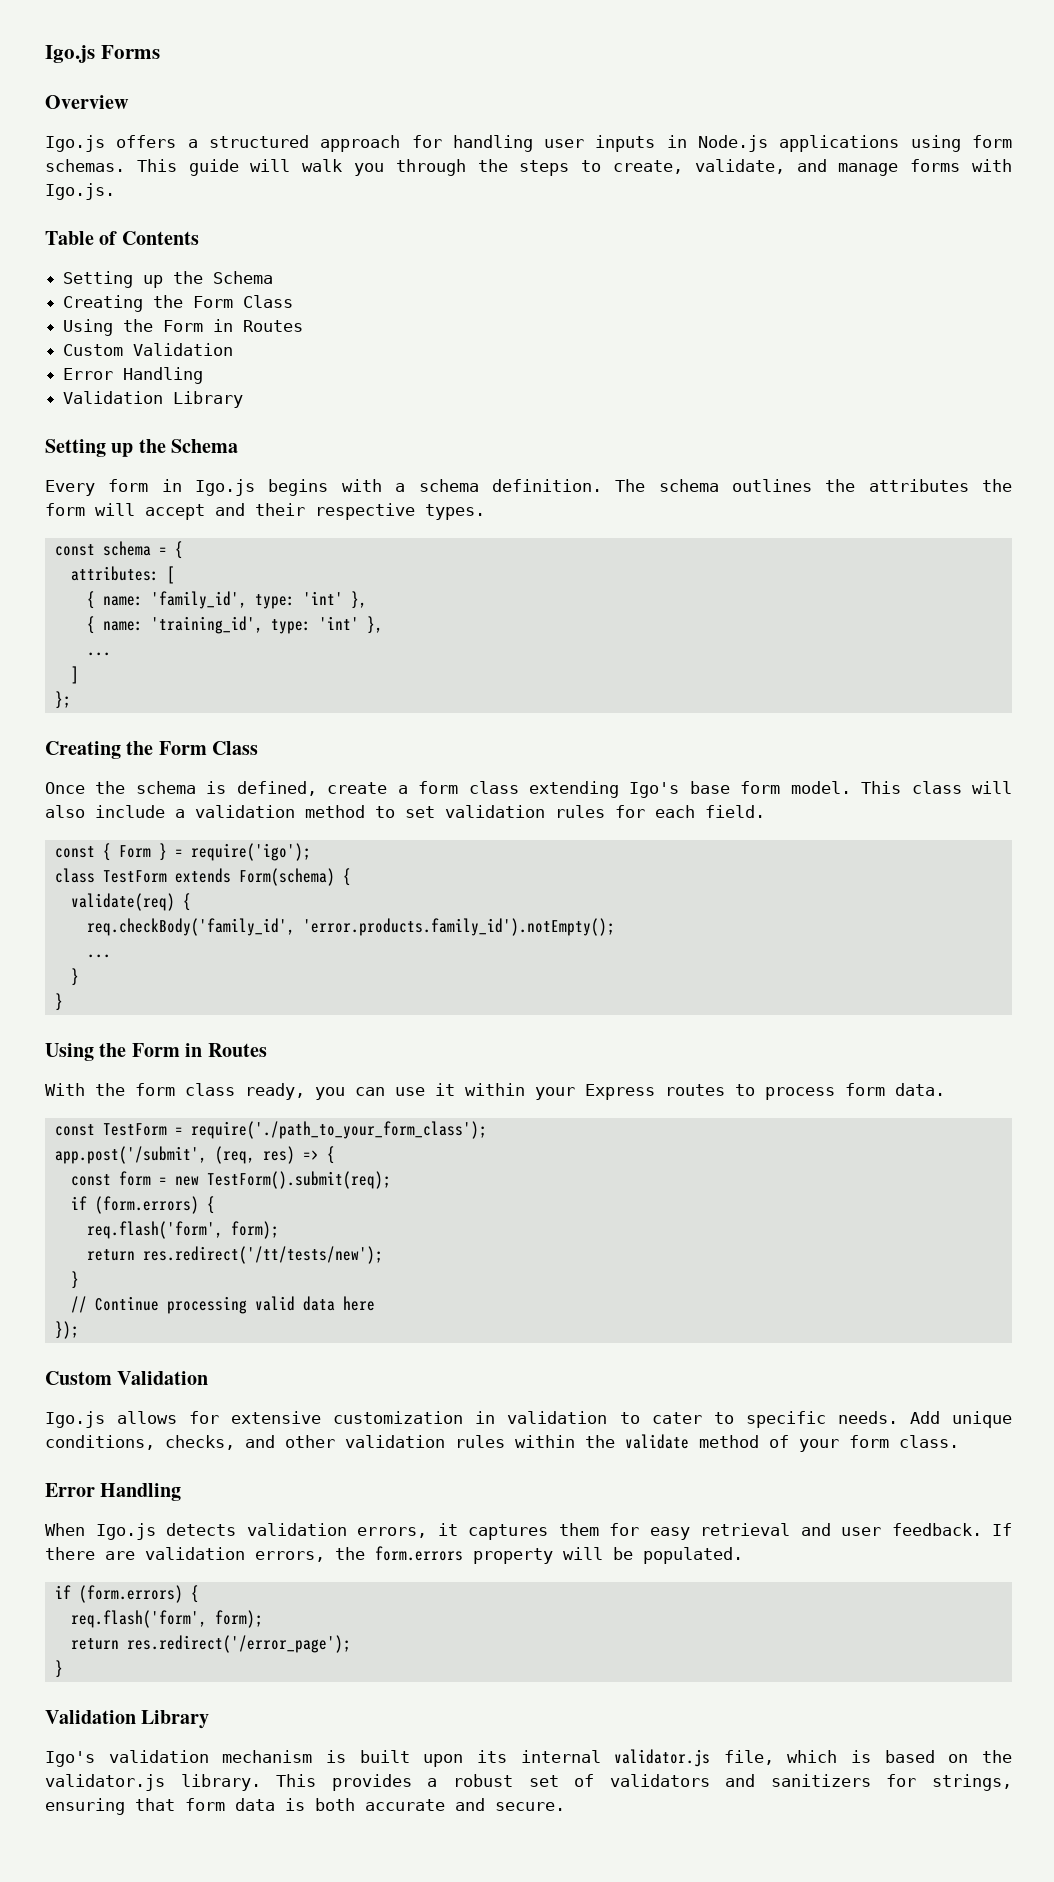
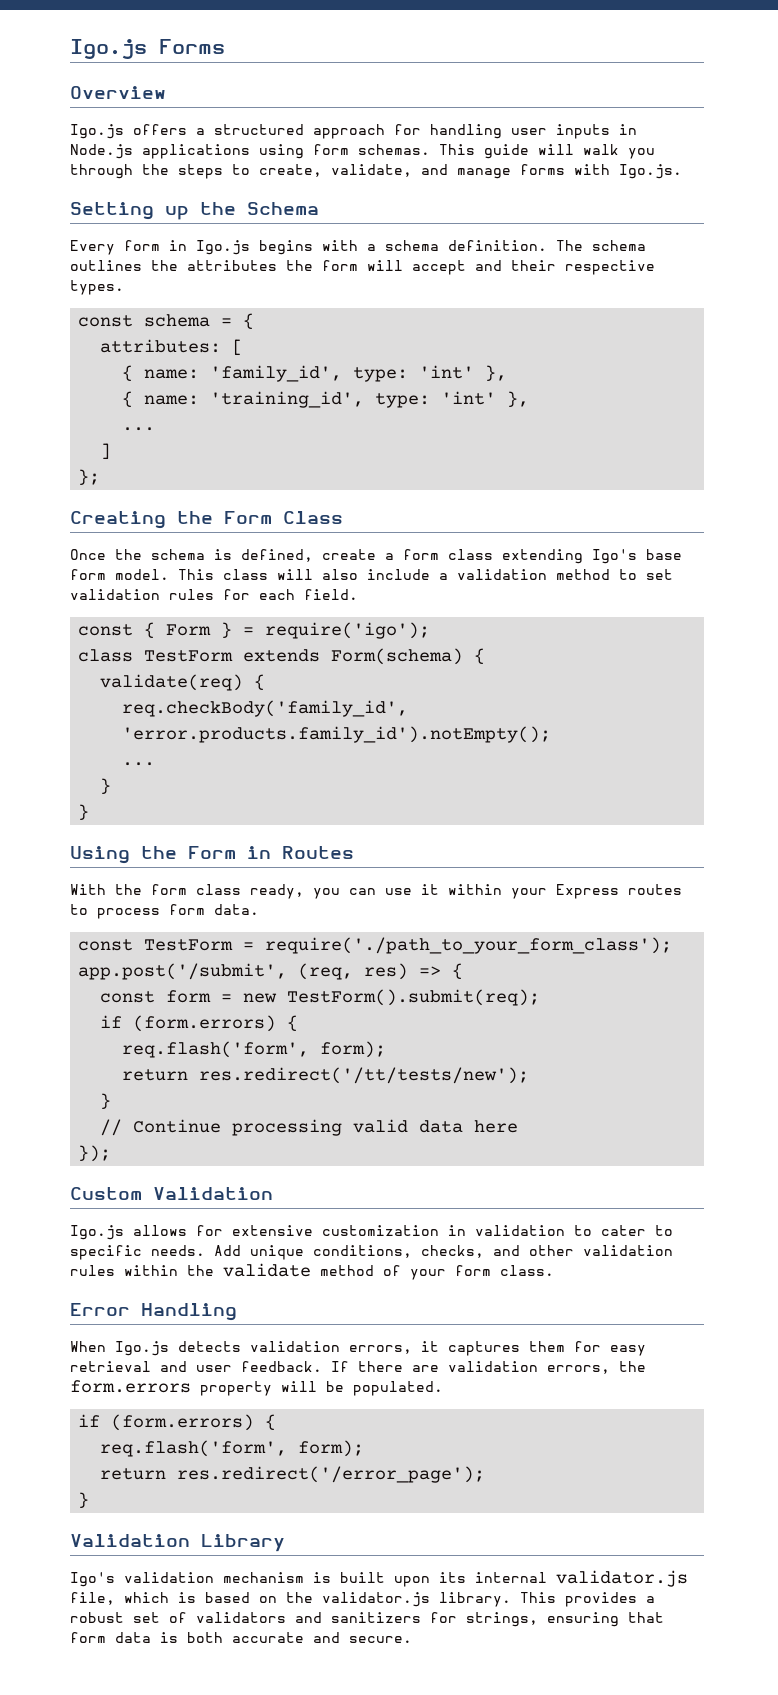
[45,231,199,245] [63,271,274,288] [63,295,294,312] [63,319,304,336] [63,343,234,356] [63,367,204,384] [63,391,244,408] // Table of Contents // Setting up the Schema // Creating the Form Class // Using the Form in Routes // Custom Validation // Error Handling // Validation Library -> (682, 171) none

